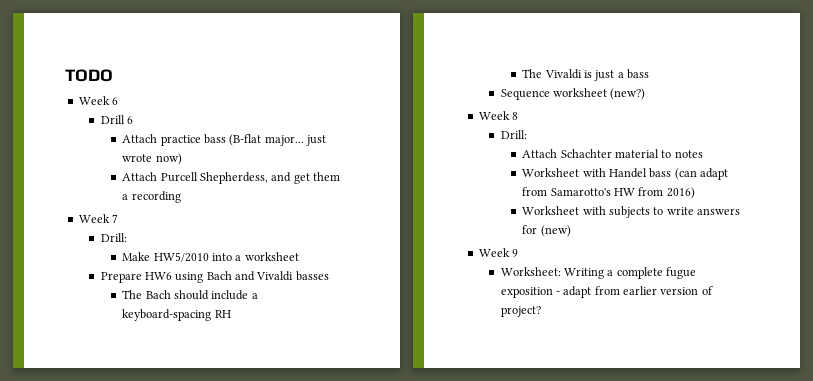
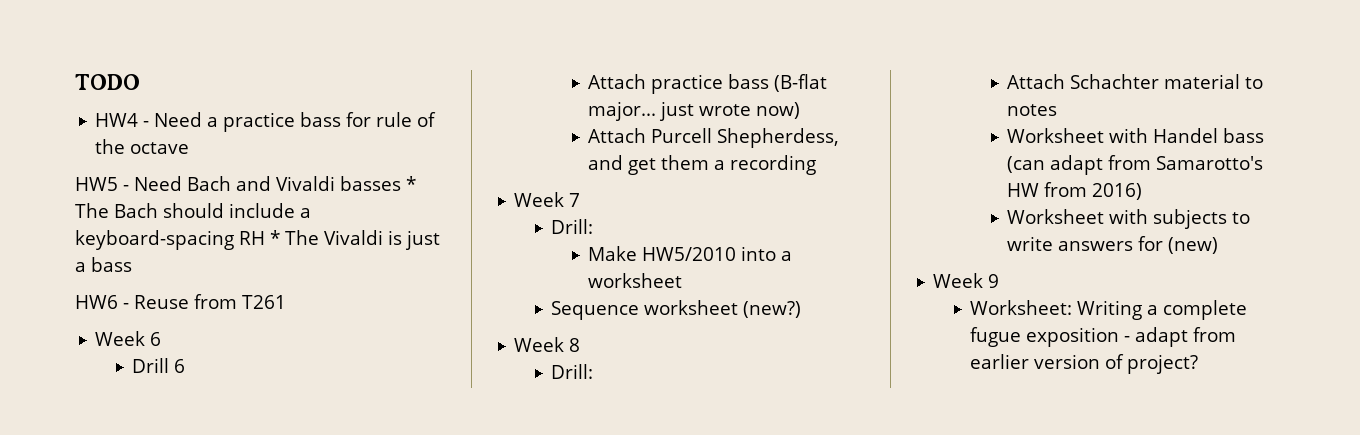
(113, 75) none -> [95,112,437,132] [95,139,190,154] [75,176,416,191] [75,203,311,218] [75,230,440,250] [75,257,132,272] [75,294,286,309] // HW4 - Need a practice bass for rule of the octave // HW5 - Need Bach and Vivaldi basses * The Bach should include a keyboard-spacing RH * The Vivaldi is just a bass // HW6 - Reuse from T261
[100,271,329,283] [122,290,258,300] [122,309,231,321] [522,69,650,81] // Prepare HW6 using Bach and Vivaldi basses // The Bach should include a keyboard-spacing RH // The Vivaldi is just a bass -> (683, 280) none

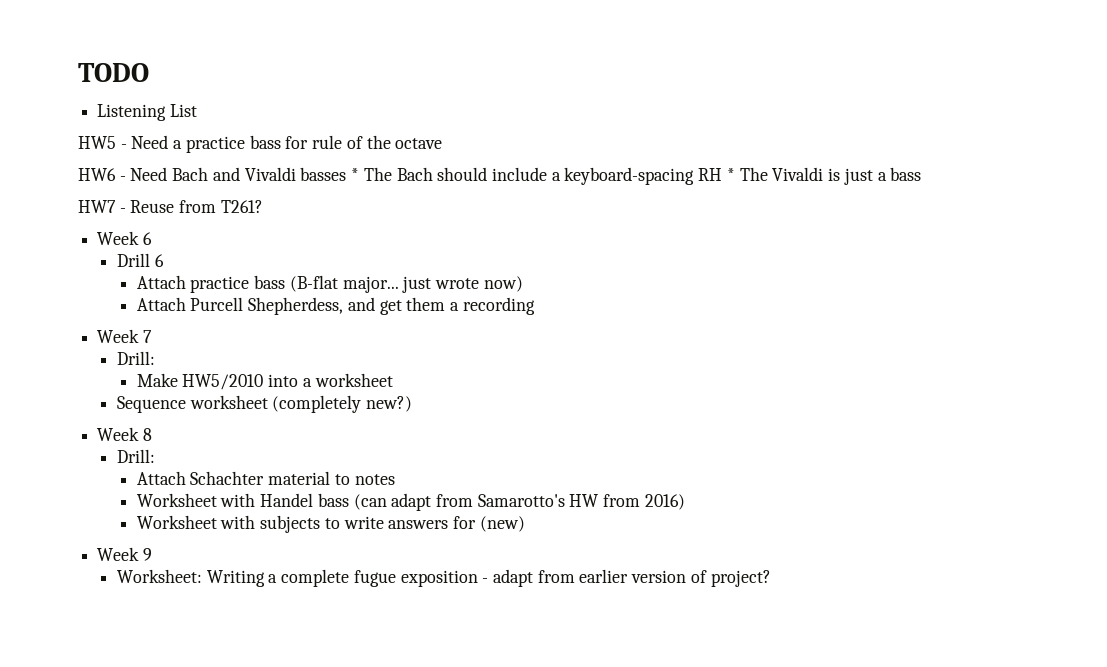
[95,113,139,127] HW4 -> [97,104,197,121] [78,136,116,149] Listening List // HW5
[75,177,118,191] HW5 -> [78,168,116,181] HW6
[75,295,118,309] HW6 -> [78,200,116,213] HW7
[242,295,286,309] T261 -> [220,200,263,213] T261?
[743,301,802,318] (new?) -> [272,395,413,413] (completely new?)

